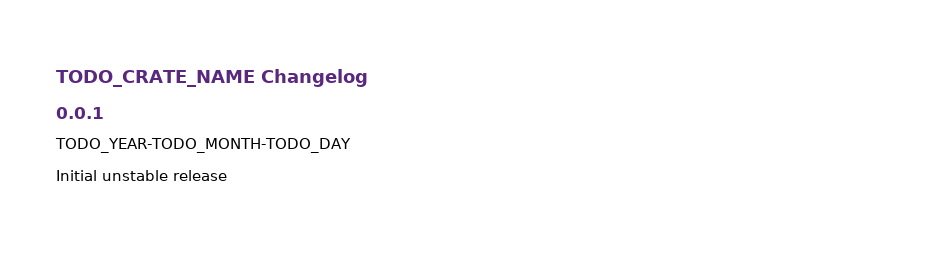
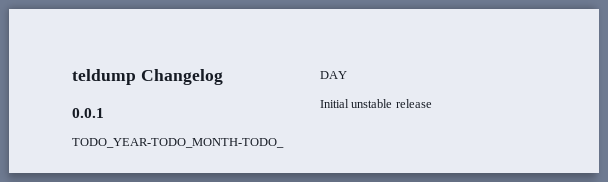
[56,70,255,87] TODO_CRATE_NAME -> [72,69,136,85] teldump

